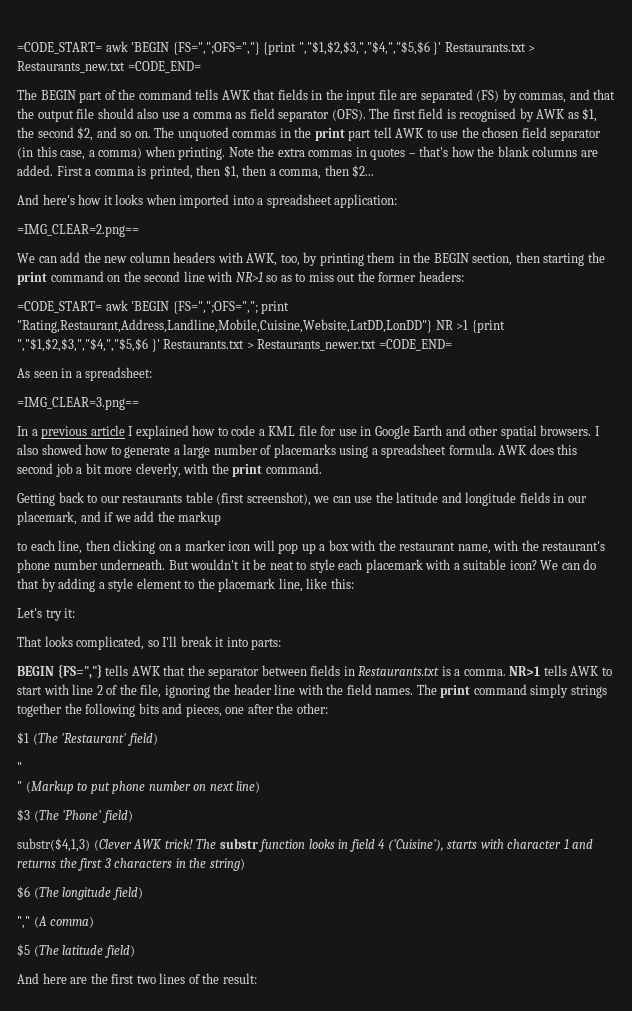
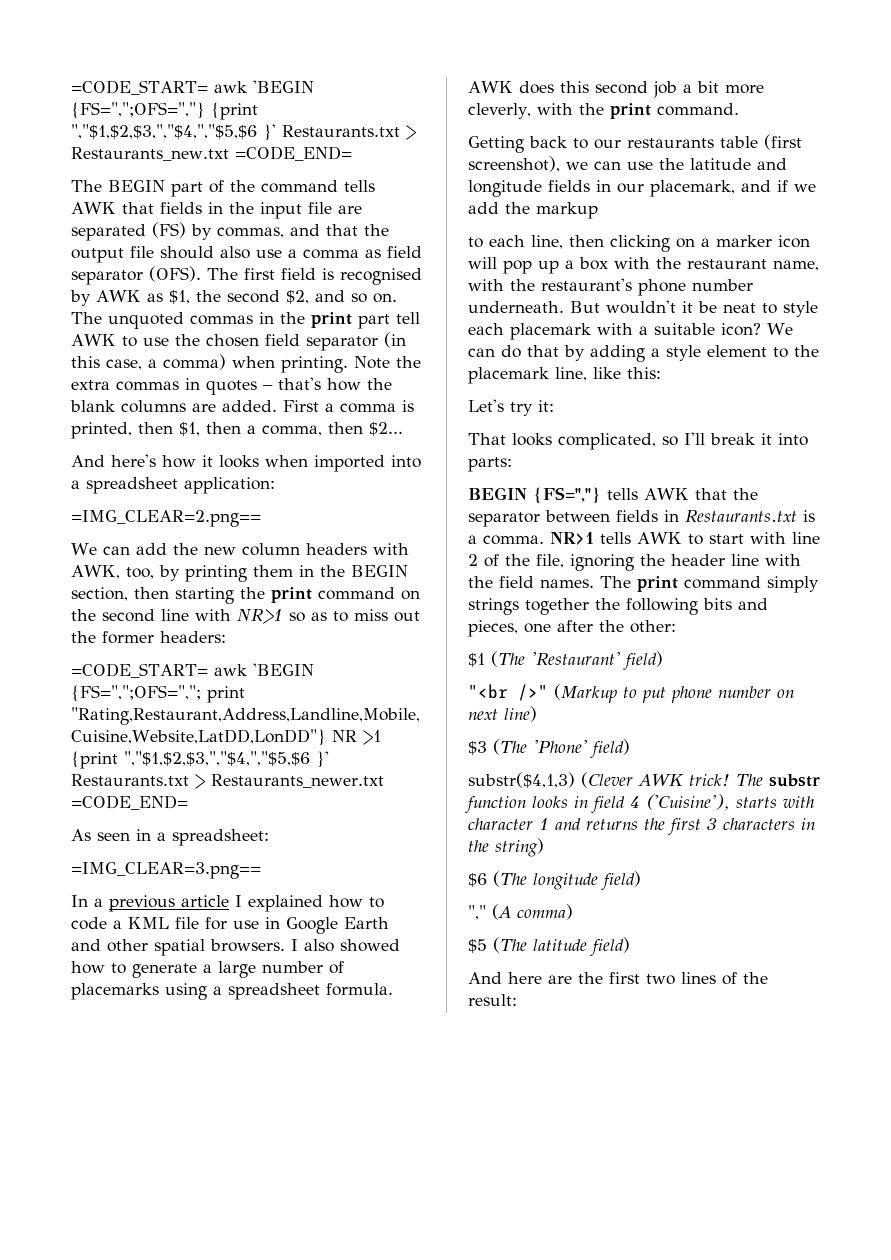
[17,762,22,772] [17,781,22,791] " // " -> [468,684,548,701] "<br />"

